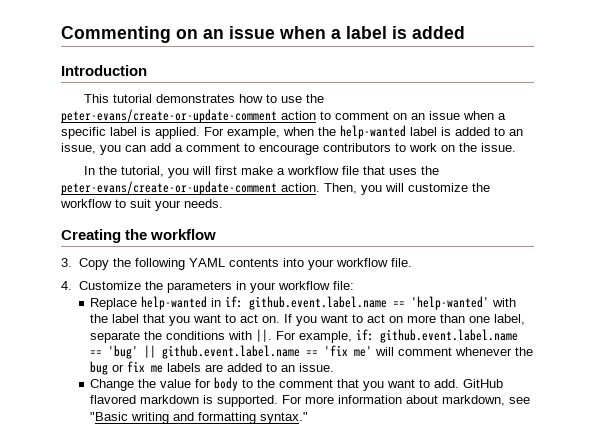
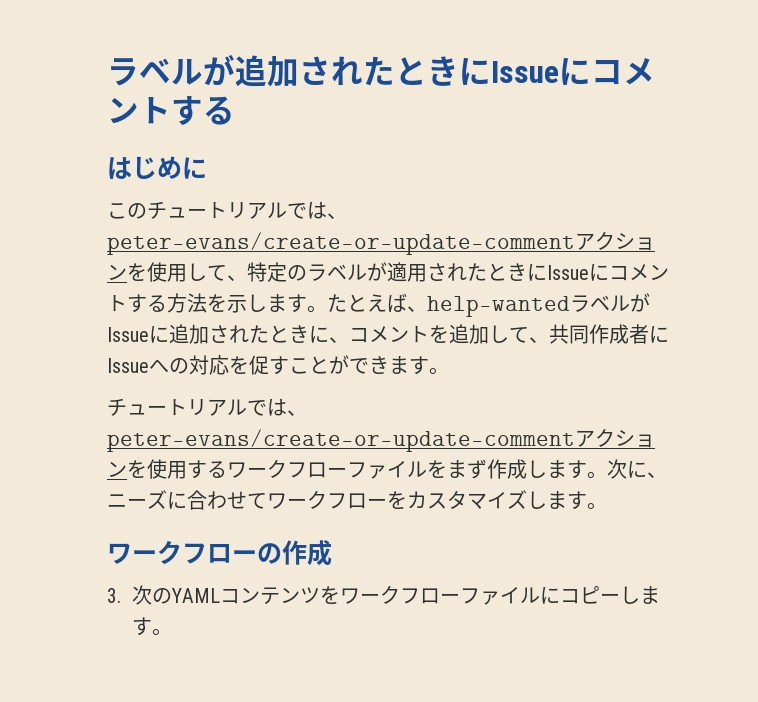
[61,26,465,43] [61,65,147,76] [83,94,324,103] [61,109,506,123] [61,125,523,139] [61,143,516,155] [83,166,439,178] [61,181,490,195] [60,199,223,211] [61,229,217,243] [61,258,412,270] [61,281,354,293] [90,296,517,310] [90,314,526,326] [90,329,519,343] [90,345,534,359] [90,361,335,375] [90,377,504,391] [90,395,531,407] [90,412,309,424] Commenting on an issue when a label is added // Introduction // This tutorial demonstrates how to use the peter-evans/create-or-update-comment action to comment on an issue when a specific label is applied. For example, when the help-wanted label is added to an issue, you can add a comment to encourage contributors to work on the issue. // In the tutorial, you will first make a workflow file that uses the peter-evans/create-or-update-comment action. Then, you will customize the workflow to suit your needs. // Creating the workflow // 3. Copy the following YAML contents into your workflow file. // 4. Customize the parameters in your workflow file: // Replace help-wanted in if: github.event.label.name == 'help-wanted' with the label that you want to act on. If you want to act on more than one label, separate the conditions with ||. For example, if: github.event.label.name == 'bug' || github.event.label.name == 'fix me' will comment whenever the bug or fix me labels are added to an issue. // Change the value for body to the comment that you want to add. GitHub flavored markdown is supported. For more information about markdown, see "Basic writing and formatting syntax." -> [107,54,655,87] [107,96,235,126] [107,156,207,180] [107,201,347,219] [107,231,655,255] [107,262,669,282] [107,293,650,317] [107,324,669,344] [107,355,449,375] [107,398,307,416] [107,428,655,452] [107,459,667,479] [107,490,607,510] [107,540,332,566] [107,585,660,605] [131,617,172,636] ラベルが追加されたときにIssueにコメントする // はじめに // このチュートリアルでは、peter-evans/create-or-update-commentアクションを使用して、特定のラベルが適用されたときにIssueにコメントする方法を示します。たとえば、help-wantedラベルがIssueに追加されたときに、コメントを追加して、共同作成者にIssueへの対応を促すことができます。 // チュートリアルでは、peter-evans/create-or-update-commentアクションを使用するワークフローファイルをまず作成します。次に、ニーズに合わせてワークフローをカスタマイズします。 // ワークフローの作成 // 3.次のYAMLコンテンツをワークフローファイルにコピーします。

